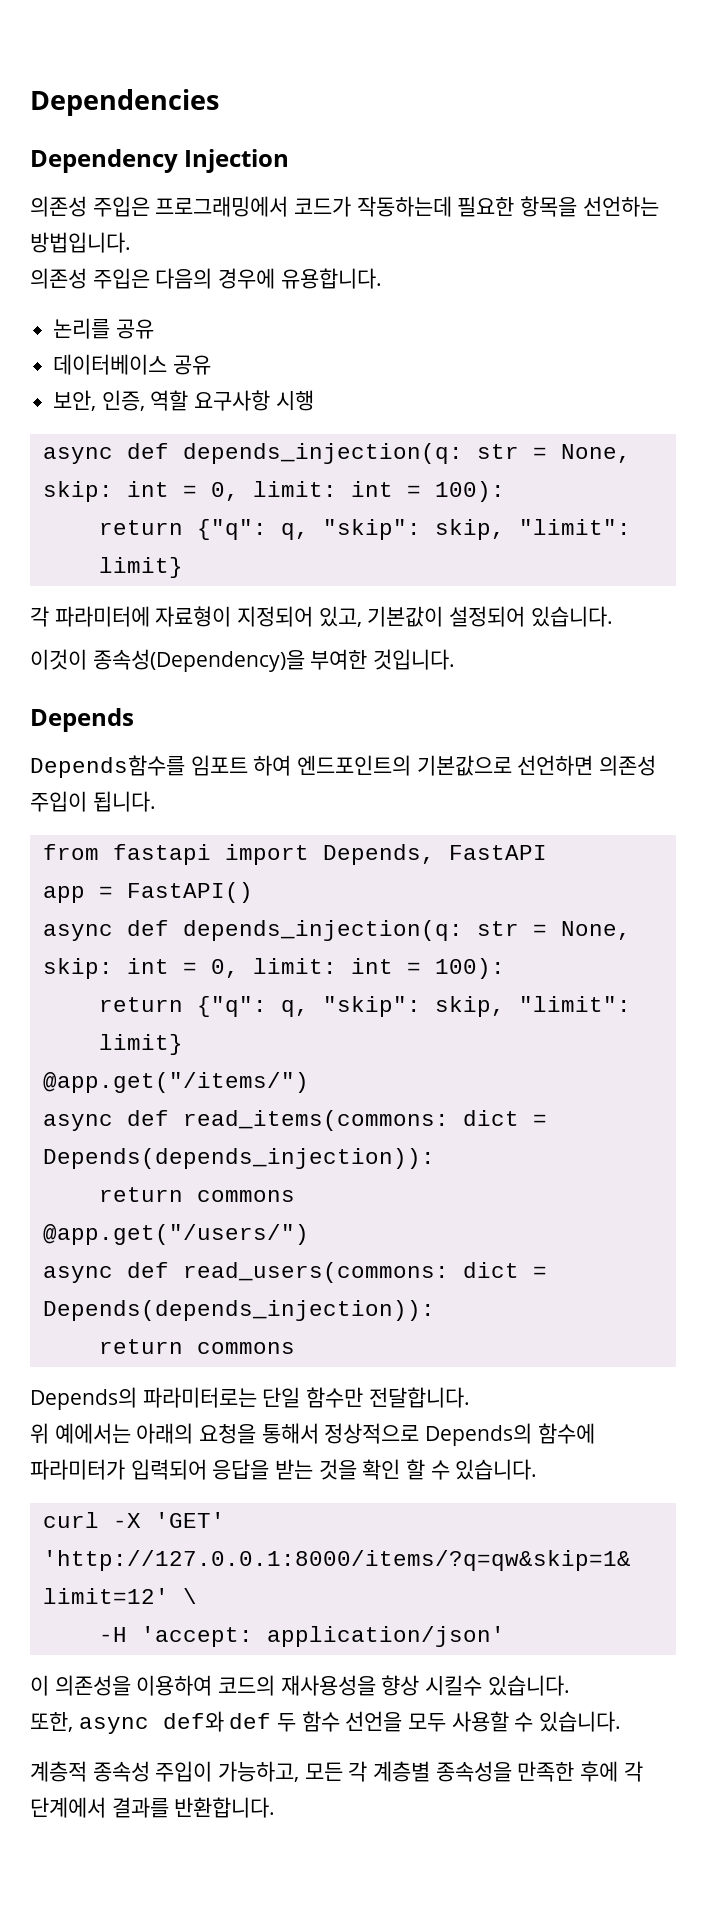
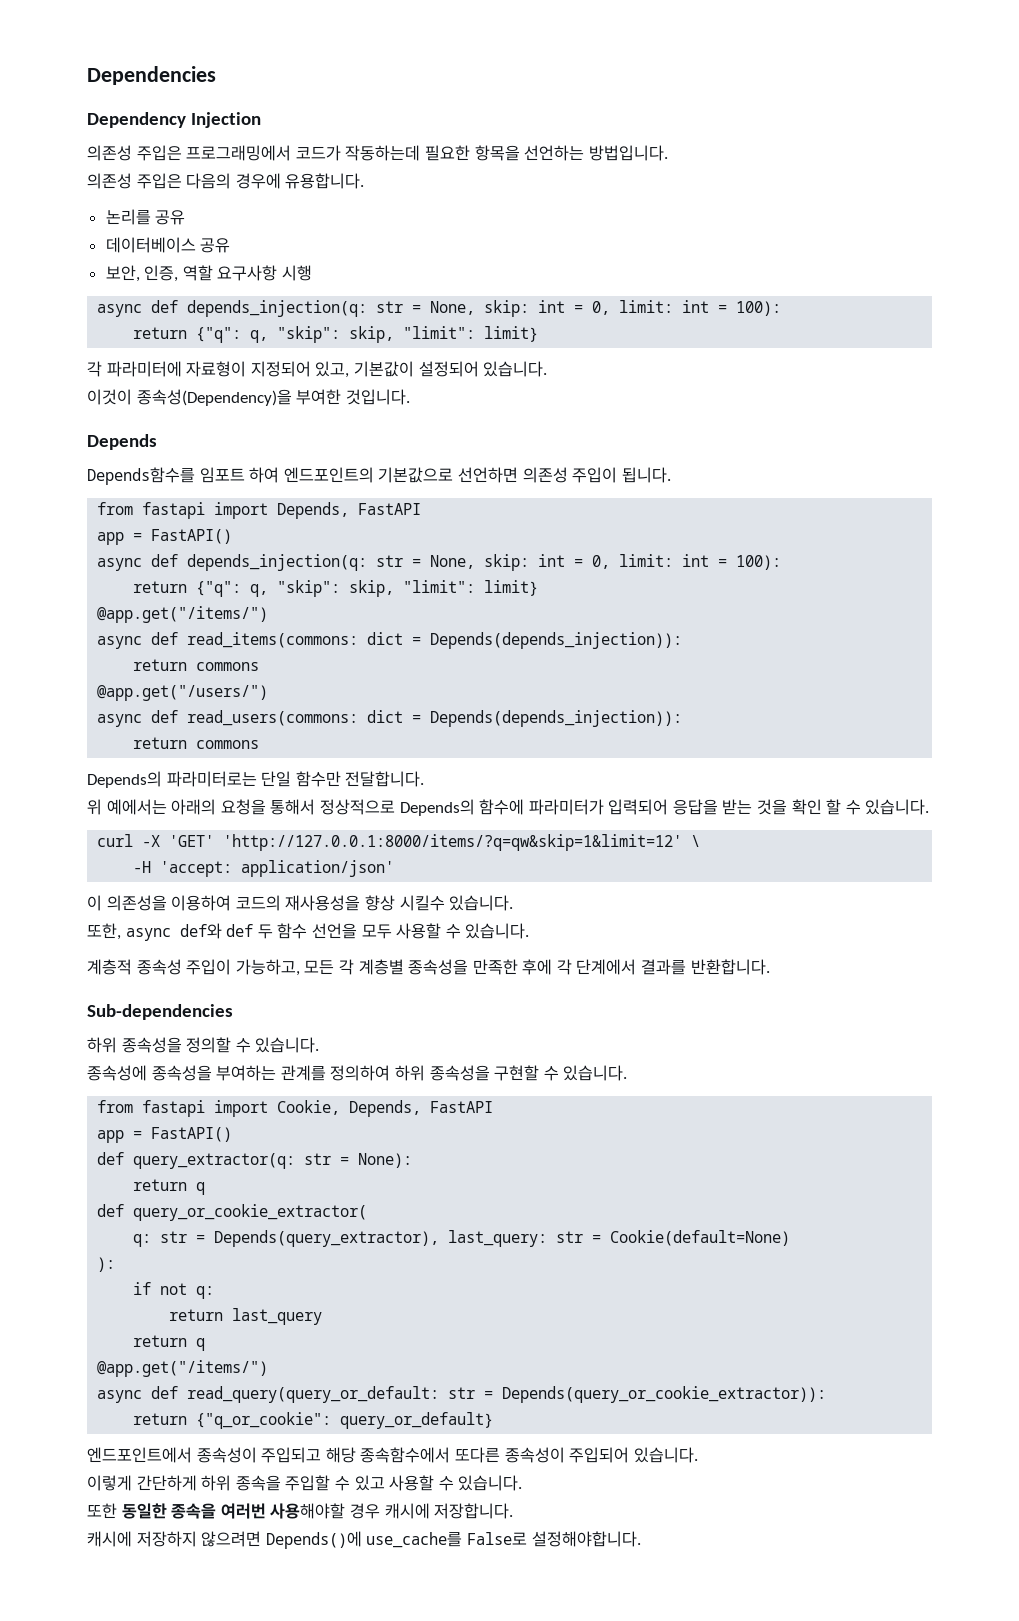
(276, 1807) none -> [87,1004,233,1020] [87,1037,320,1053] [87,1065,628,1081] [97,1100,494,1117] [97,1127,233,1143] [97,1152,413,1169] [133,1179,206,1195] [97,1204,368,1221] [133,1230,791,1247] [97,1257,116,1272] [133,1282,215,1299] [169,1308,323,1325] [133,1335,206,1351] [97,1360,269,1377] [97,1386,827,1403] [133,1412,494,1429] [87,1447,698,1463] [87,1475,523,1491] [87,1503,514,1519] [87,1531,641,1549] // Sub-dependencies // 하위 종속성을 정의할 수 있습니다. // 종속성에 종속성을 부여하는 관계를 정의하여 하위 종속성을 구현할 수 있습니다. // from fastapi import Cookie, Depends, FastAPI // app = FastAPI() // def query_extractor(q: str = None): // return q // def query_or_cookie_extractor( // q: str = Depends(query_extractor), last_query: str = Cookie(default=None) // ): // if not q: // return last_query // return q // @app.get("/items/") // async def read_query(query_or_default: str = Depends(query_or_cookie_extractor)): // return {"q_or_cookie": query_or_default} // 엔드포인트에서 종속성이 주입되고 해당 종속함수에서 또다른 종속성이 주입되어 있습니다. // 이렇게 간단하게 하위 종속을 주입할 수 있고 사용할 수 있습니다. // 또한 동일한 종속을 여러번 사용해야할 경우 캐시에 저장합니다. // 캐시에 저장하지 않으려면 Depends()에 use_cache를 False로 설정해야합니다.

